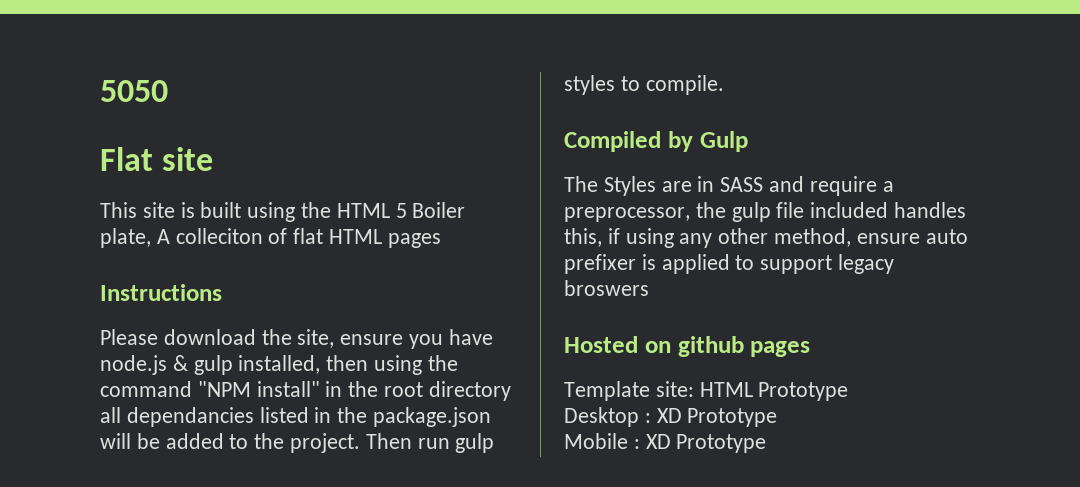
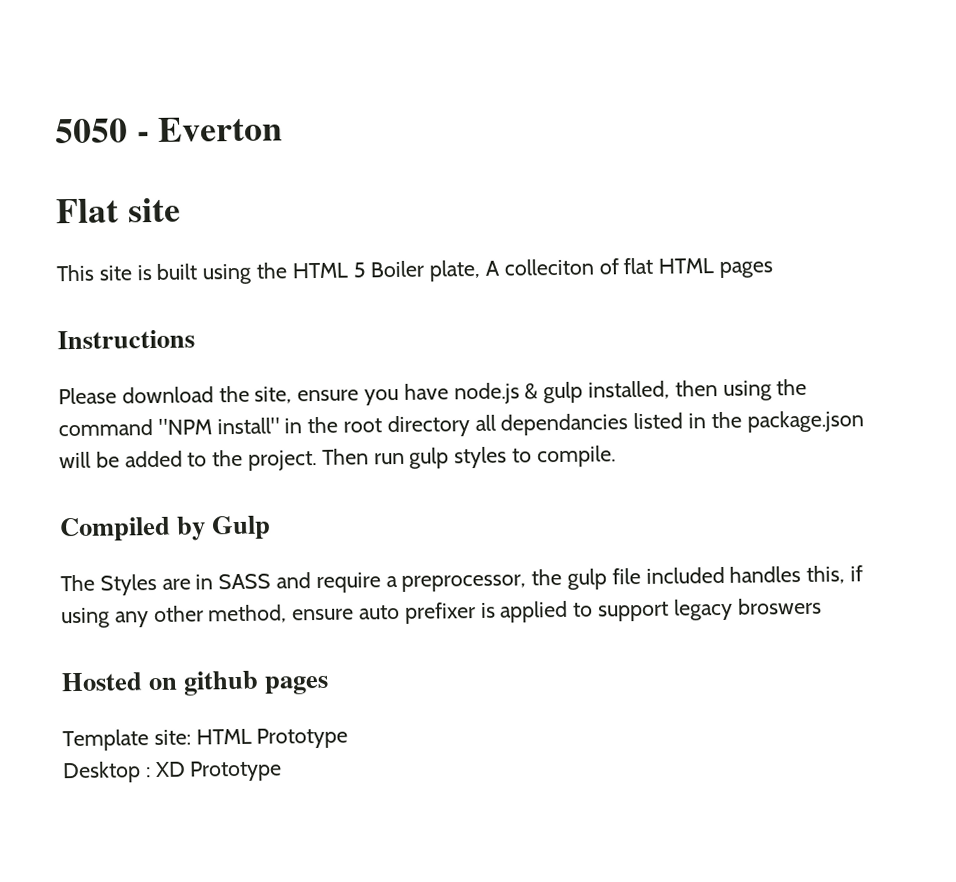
(168, 91) none -> [136,116,284,143] - Everton
[564,433,767,453] // Mobile : XD Prototype -> (283, 771) none

